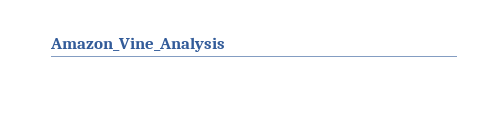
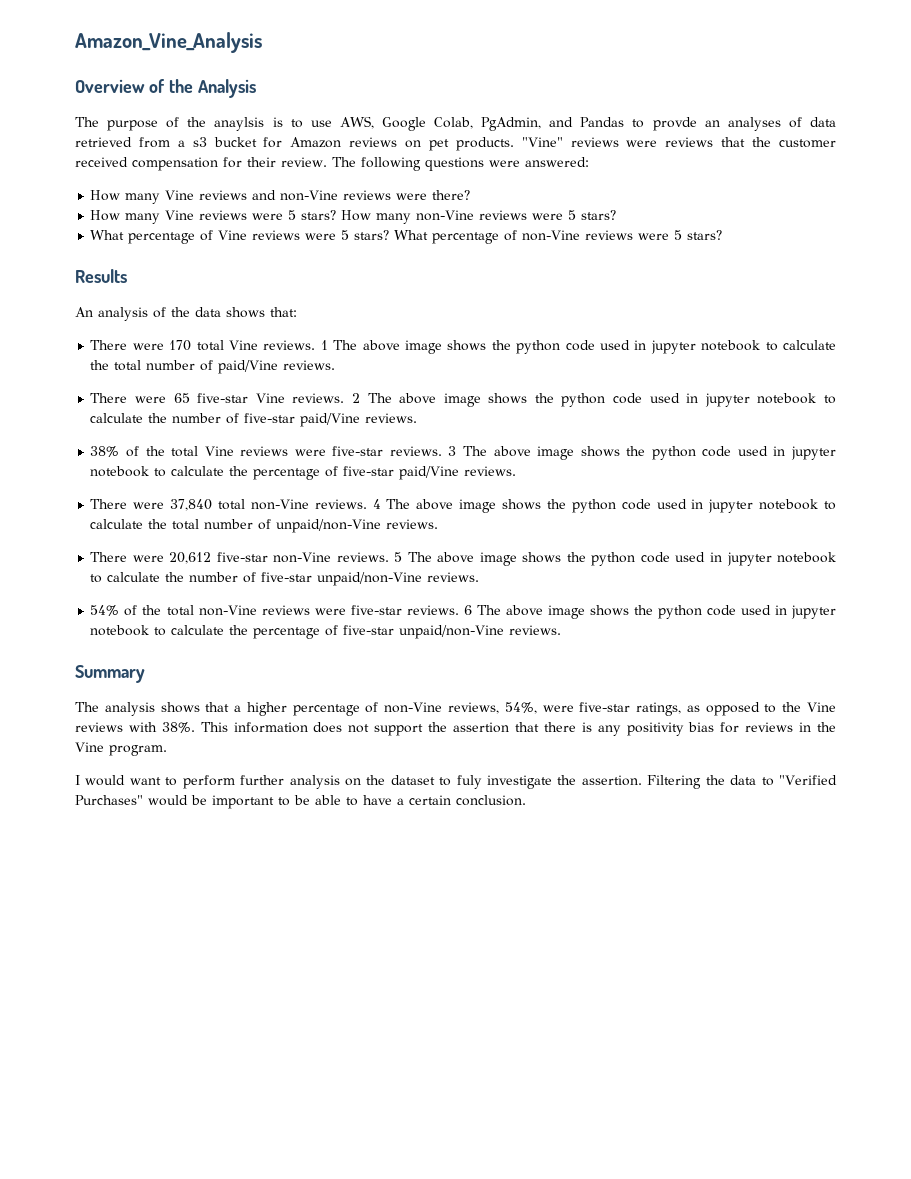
(225, 44) none -> [75,79,256,98] [75,116,837,131] [75,137,836,151] [75,157,589,171] [90,190,471,204] [90,210,617,224] [90,230,723,244] [75,269,127,283] [75,307,297,321] [90,340,836,354] [90,360,336,374] [90,393,836,407] [90,413,418,427] [90,446,836,460] [90,466,517,480] [90,499,837,513] [90,519,439,533] [90,552,836,566] [90,572,480,586] [90,605,836,619] [90,625,562,639] [75,665,145,683] [75,702,837,716] [75,722,837,736] [75,742,167,756] [75,775,838,789] [75,795,526,809] // Overview of the Analysis // The purpose of the anaylsis is to use AWS, Google Colab, PgAdmin, and Pandas to provde an analyses of data retrieved from a s3 bucket for Amazon reviews on pet products. "Vine" reviews were reviews that the customer received compensation for their review. The following questions were answered: // How many Vine reviews and non-Vine reviews were there? // How many Vine reviews were 5 stars? How many non-Vine reviews were 5 stars? // What percentage of Vine reviews were 5 stars? What percentage of non-Vine reviews were 5 stars? // Results // An analysis of the data shows that: // There were 170 total Vine reviews. 1 The above image shows the python code used in jupyter notebook to calculate the total number of paid/Vine reviews. // There were 65 five-star Vine reviews. 2 The above image shows the python code used in jupyter notebook to calculate the number of five-star paid/Vine reviews. // 38% of the total Vine reviews were five-star reviews. 3 The above image shows the python code used in jupyter notebook to calculate the percentage of five-star paid/Vine reviews. // There were 37,840 total non-Vine reviews. 4 The above image shows the python code used in jupyter notebook to calculate the total number of unpaid/non-Vine reviews. // There were 20,612 five-star non-Vine reviews. 5 The above image shows the python code used in jupyter notebook to calculate the number of five-star unpaid/non-Vine reviews. // 54% of the total non-Vine reviews were five-star reviews. 6 The above image shows the python code used in jupyter notebook to calculate the percentage of five-star unpaid/non-Vine reviews. // Summary // The analysis shows that a higher percentage of non-Vine reviews, 54%, were five-star ratings, as opposed to the Vine reviews with 38%. This information does not support the assertion that there is any positivity bias for reviews in the Vine program. // I would want to perform further analysis on the dataset to fuly investigate the assertion. Filtering the data to "Verified Purchases" would be important to be able to have a certain conclusion.

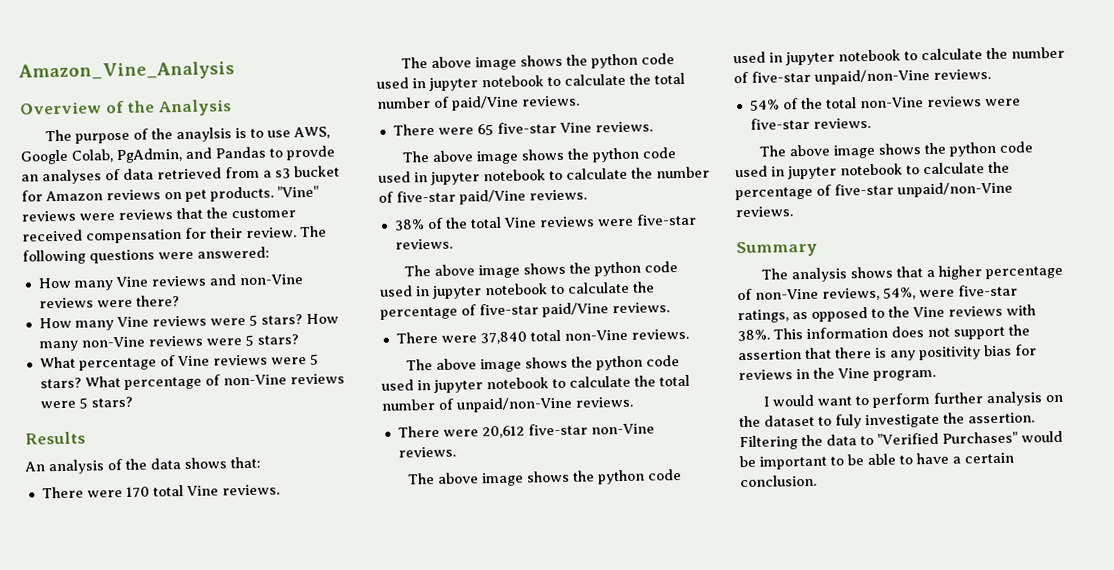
[320,340,328,350] 1 -> (280, 490) //
[351,393,360,403] 2 -> (653, 127) //
[448,446,457,456] 3 -> (453, 244) //
[372,499,381,509] 4 -> (689, 334) //
[394,552,403,562] 5 -> (456, 452) //
[463,605,472,615] 6 -> (871, 123) //

